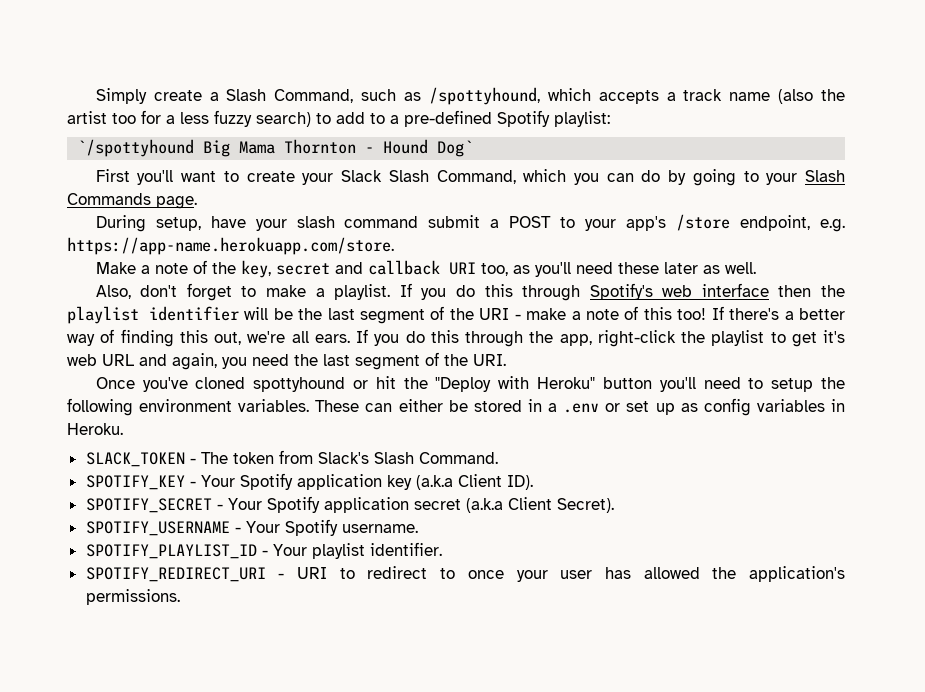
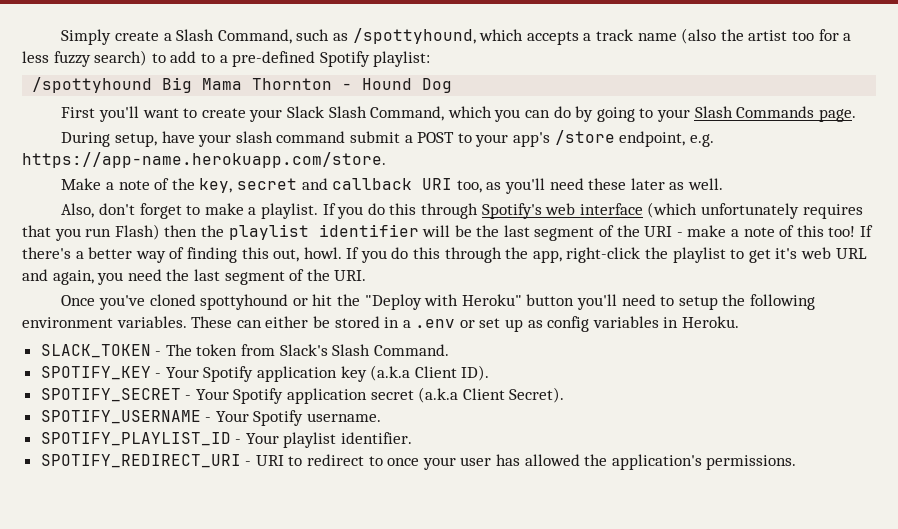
[77,139,195,157] `/spottyhound -> [32,77,153,93] /spottyhound
[437,140,474,157] Dog` -> [422,78,453,93] Dog
(769, 290) none -> [647,202,863,219] [22,224,160,241] (which unfortunately requires that you run Flash)
[247,331,350,343] we're all ears. -> [303,247,342,259] howl.

